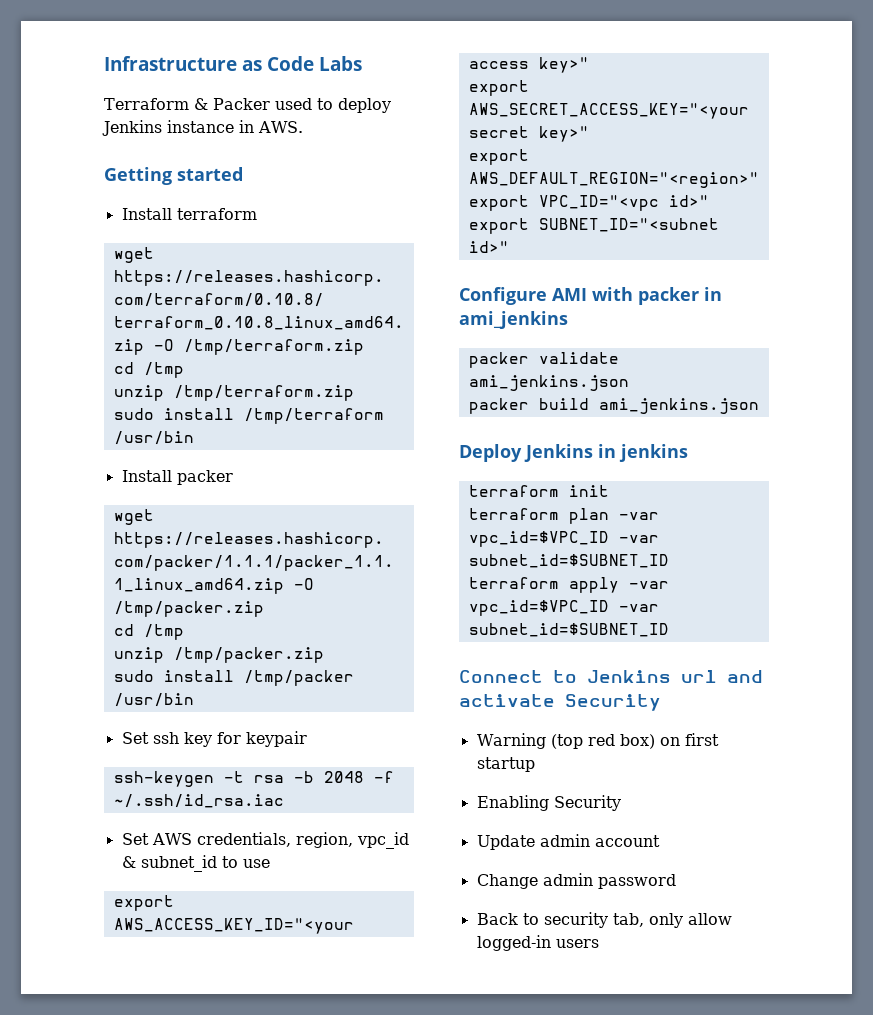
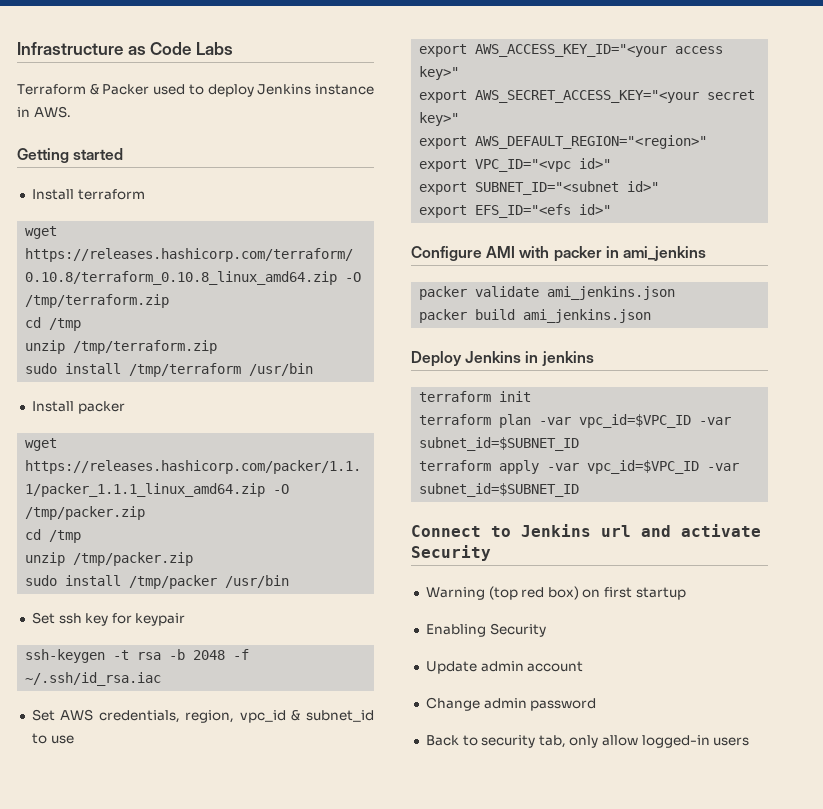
(509, 247) none -> [419,204,612,218] // export EFS_ID="<efs id>"

